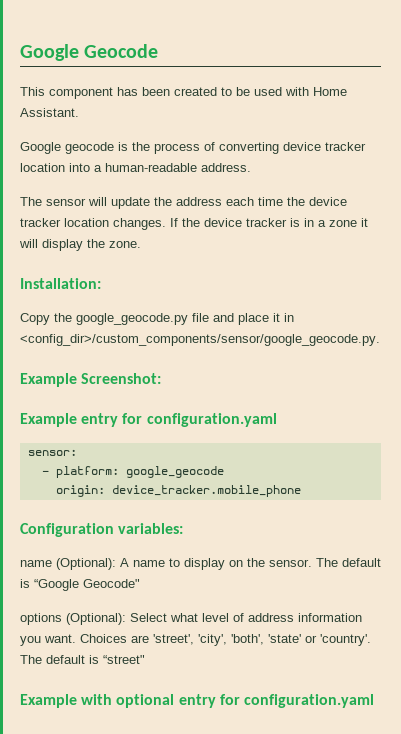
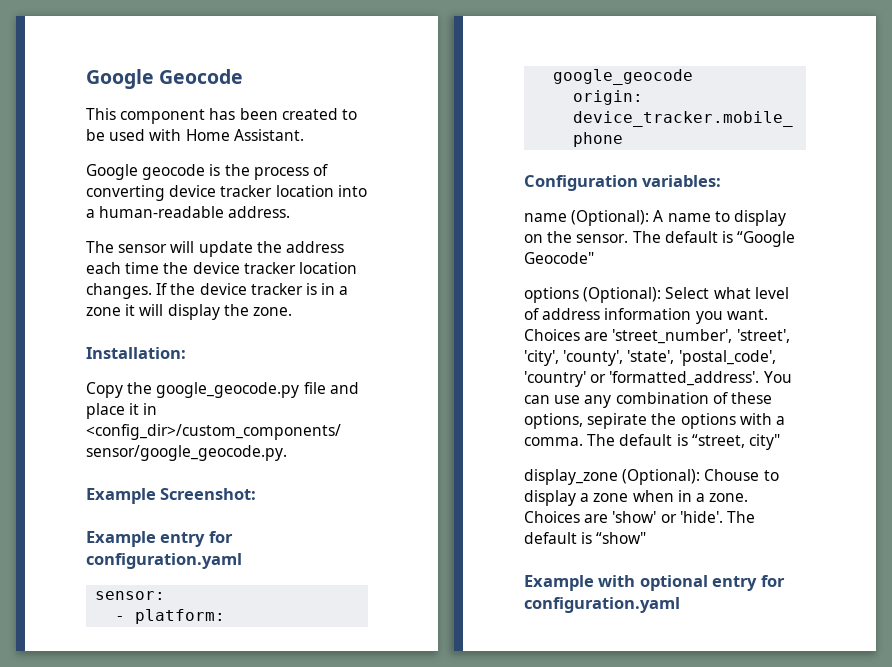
(149, 639) none -> [612,329,733,344] 'street_number',
[231,634,371,646] [20,655,145,664] 'both', 'state' or 'country'. The default is “street" -> [563,350,776,366] [524,371,792,387] [524,392,772,408] [524,413,785,429] [524,434,780,450] [524,469,779,485] [524,490,749,506] [524,511,755,523] [524,532,647,544] 'county', 'state', 'postal_code', 'country' or 'formatted_address'. You can use any combination of these options, sepirate the options with a comma. The default is “street, city" // display_zone (Optional): Chouse to display a zone when in a zone. Choices are 'show' or 'hide'. The default is “show"

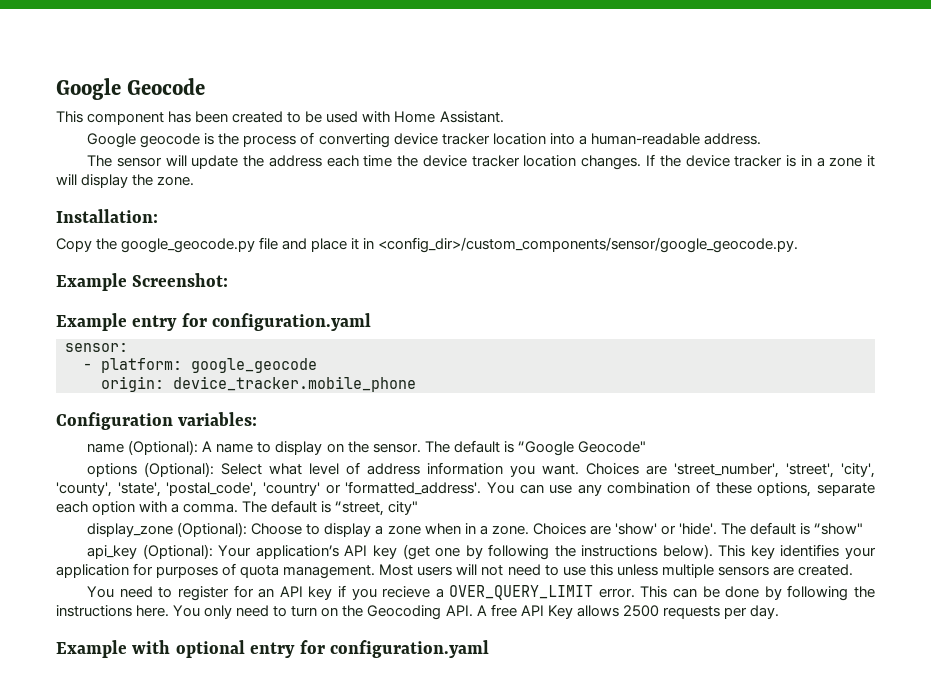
[587,413,736,429] sepirate the options -> [817,483,875,496] [56,501,136,515] separate each option
[704,469,760,481] Chouse -> [251,523,303,535] Choose
(647, 538) none -> [87,544,877,560] [56,563,853,579] [87,585,876,601] [56,604,779,620] // api_key (Optional): Your application’s API key (get one by following the instructions below). This key identifies your application for purposes of quota management. Most users will not need to use this unless multiple sensors are created. // You need to register for an API key if you recieve a OVER_QUERY_LIMIT error. This can be done by following the instructions here. You only need to turn on the Geocoding API. A free API Key allows 2500 requests per day.

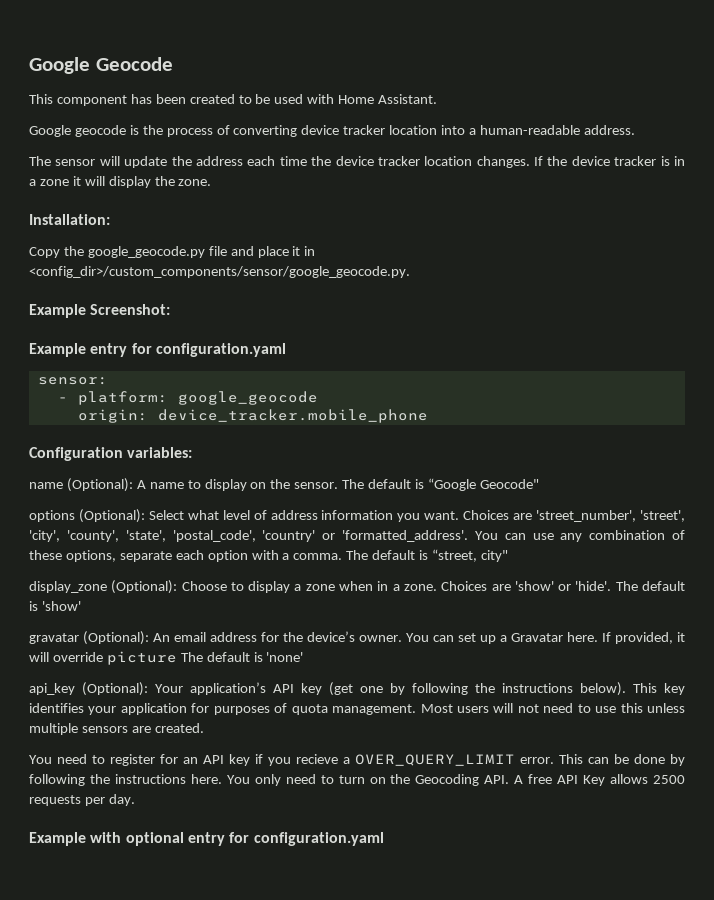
[814,523,864,535] “show" -> [41,601,81,611] [29,631,685,645] [29,651,304,665] 'show' // gravatar (Optional): An email address for the device’s owner. You can set up a Gravatar here. If provided, it will override picture The default is 'none'

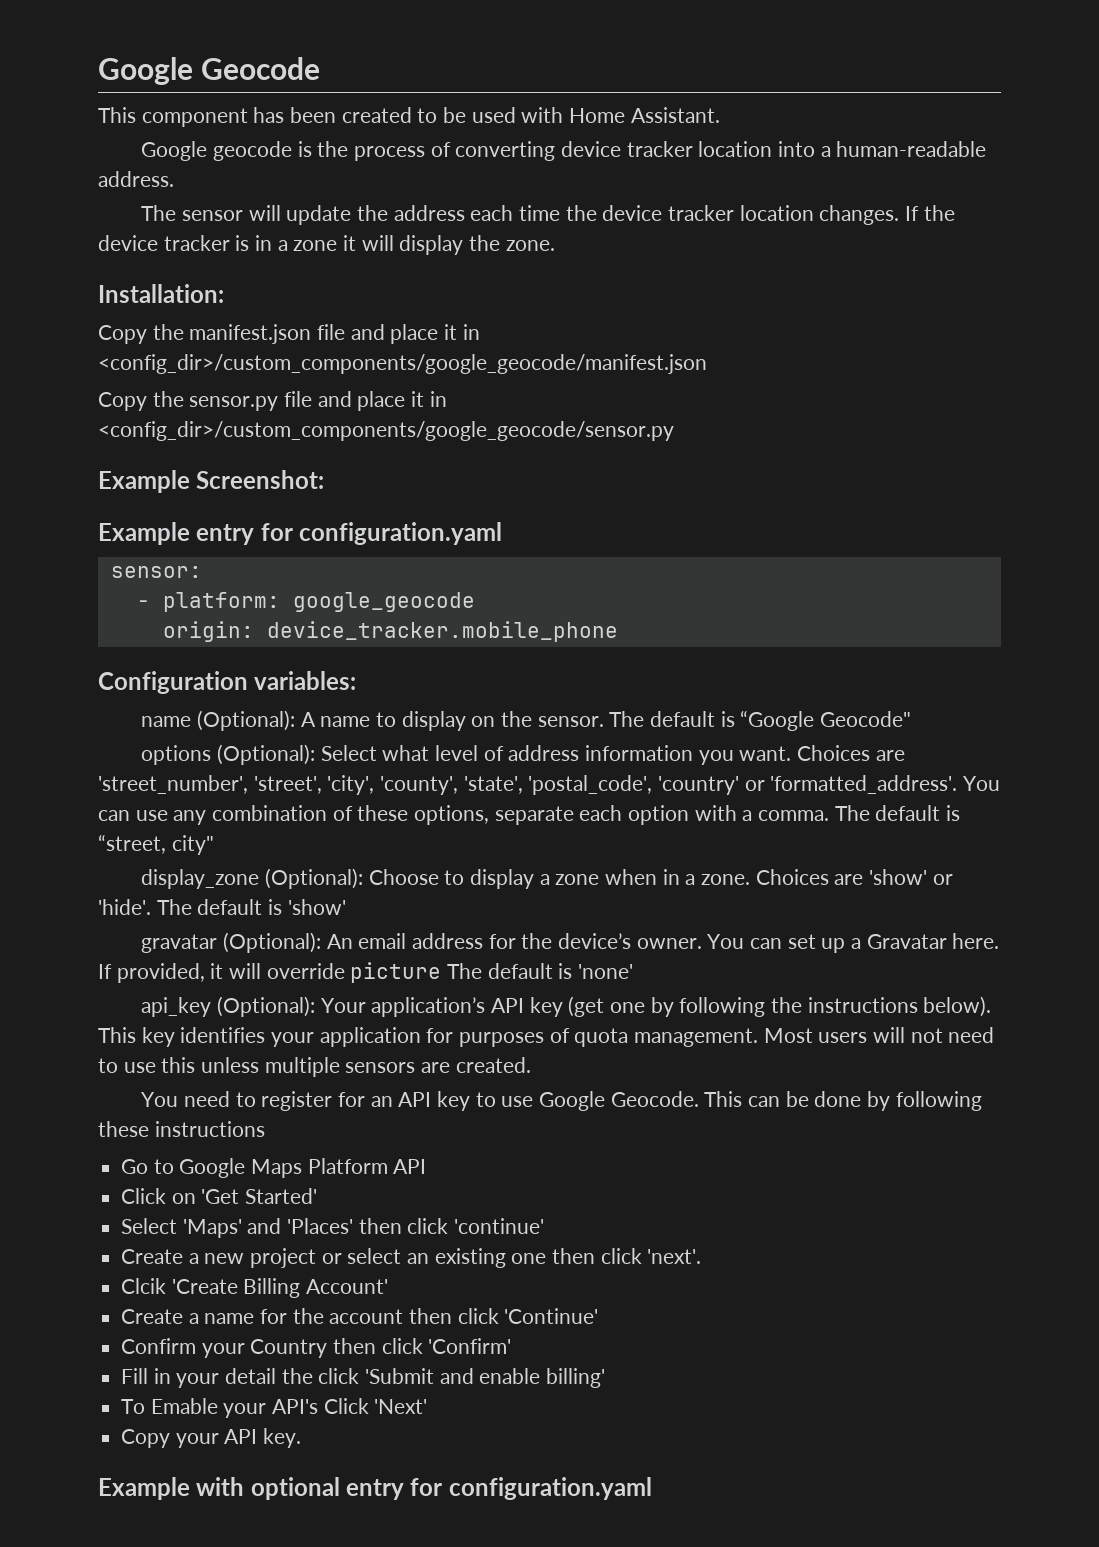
[87,246,316,258] [29,266,410,278] google_geocode.py file and place it in <config_dir>/custom_components/sensor/google_geocode.py. -> [189,324,480,344] [98,354,707,374] [98,391,447,411] [98,421,674,441] manifest.json file and place it in <config_dir>/custom_components/google_geocode/manifest.json // Copy the sensor.py file and place it in <config_dir>/custom_components/google_geocode/sensor.py
[255,754,554,766] if you recieve a OVER_QUERY_LIMIT error. -> [475,1091,699,1111] to use Google Geocode.
[89,774,686,786] [29,794,135,806] the instructions here. You only need to turn on the Geocoding API. A free API Key allows 2500 requests per day. -> [98,1121,265,1137] [121,1158,427,1178] [121,1188,318,1204] [121,1218,545,1238] [121,1248,702,1268] [121,1278,389,1298] [121,1308,599,1324] [121,1338,512,1358] [121,1368,606,1388] [121,1398,428,1418] [121,1428,302,1448] these instructions // Go to Google Maps Platform API // Click on 'Get Started' // Select 'Maps' and 'Places' then click 'continue' // Create a new project or select an existing one then click 'next'. // Clcik 'Create Billing Account' // Create a name for the account then click 'Continue' // Confirm your Country then click 'Confirm' // Fill in your detail the click 'Submit and enable billing' // To Emable your API's Click 'Next' // Copy your API key.

